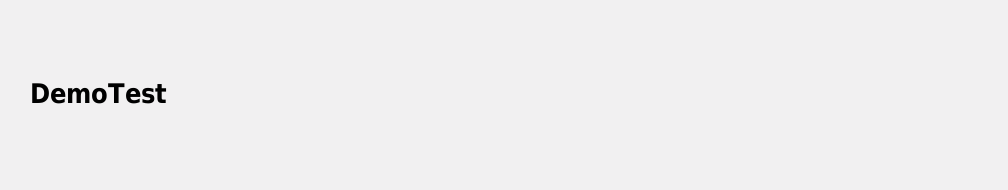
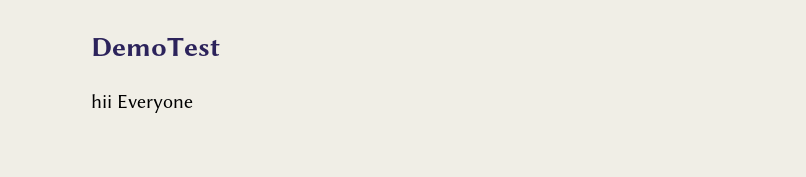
(167, 93) none -> [91,94,194,113] // hii Everyone

